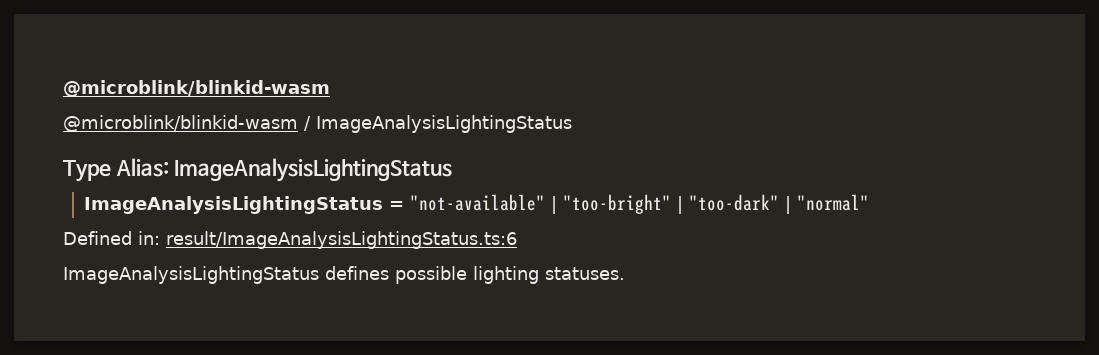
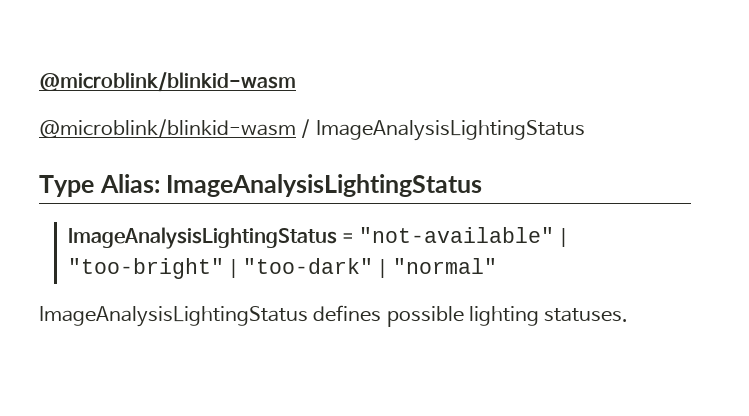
[63,231,517,249] // Defined in: result/ImageAnalysisLightingStatus.ts:6 -> (497, 266) none

